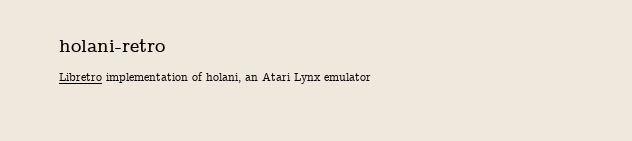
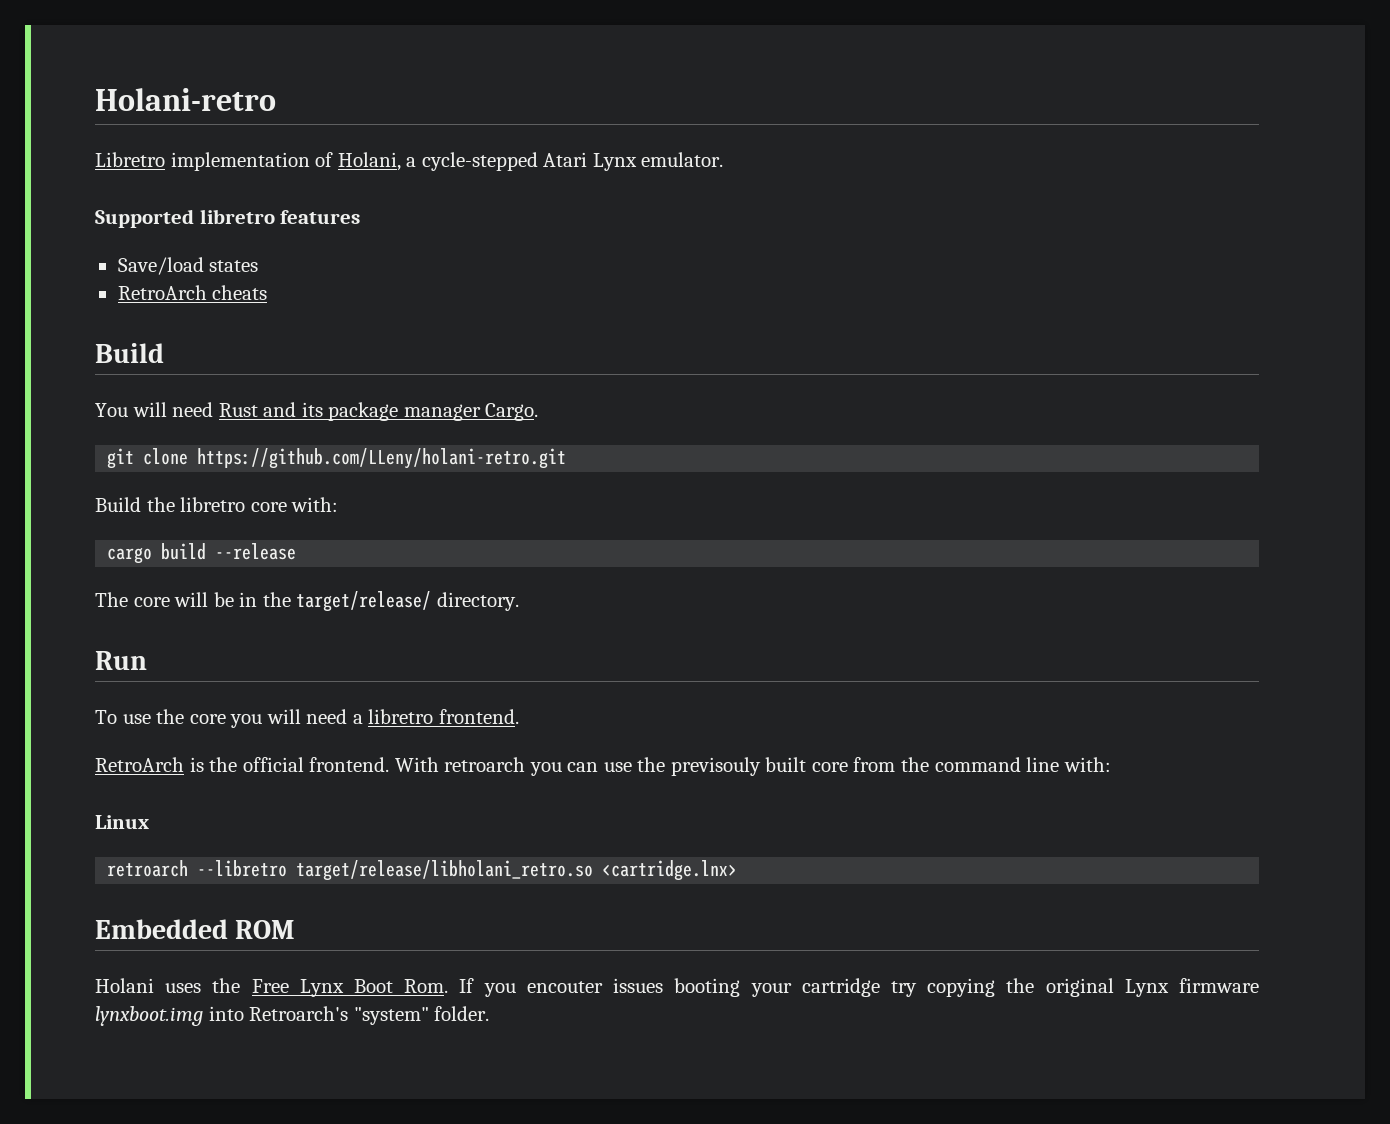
[59,39,165,52] holani-retro -> [95,88,276,111] Holani-retro
[206,72,371,84] holani, an Atari Lynx emulator -> [337,152,724,171] [95,209,361,228] [117,257,259,275] [117,285,268,300] [95,343,164,363] [95,402,539,421] [107,448,567,469] [95,497,339,512] [107,543,297,564] [95,591,519,612] [95,651,147,670] [95,709,519,728] [95,757,1111,776] [95,815,149,829] [107,860,738,881] [95,919,296,939] [95,978,1259,997] [95,1006,490,1026] Holani, a cycle-stepped Atari Lynx emulator. // Supported libretro features // Save/load states // RetroArch cheats // Build // You will need Rust and its package manager Cargo. // git clone https://github.com/LLeny/holani-retro.git // Build the libretro core with: // cargo build --release // The core will be in the target/release/ directory. // Run // To use the core you will need a libretro frontend. // RetroArch is the official frontend. With retroarch you can use the previsouly built core from the command line with: // Linux // retroarch --libretro target/release/libholani_retro.so <cartridge.lnx> // Embedded ROM // Holani uses the Free Lynx Boot Rom. If you encouter issues booting your cartridge try copying the original Lynx firmware lynxboot.img into Retroarch's "system" folder.

